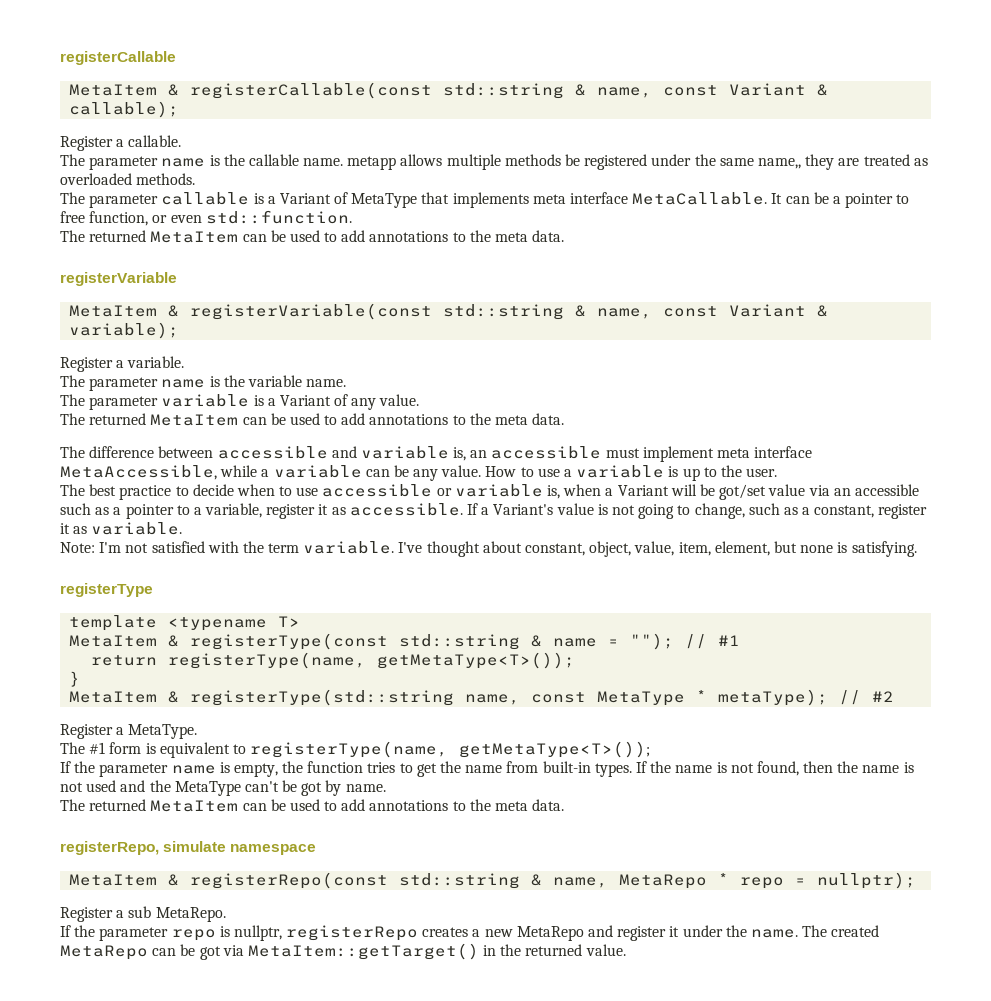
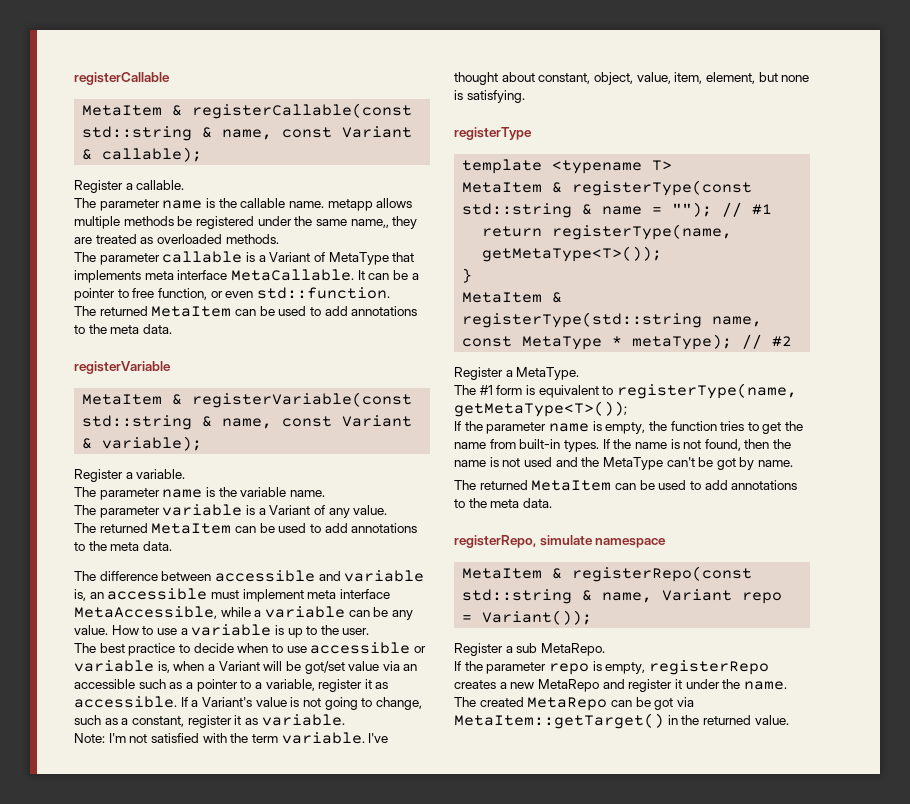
[619,873,730,889] MetaRepo * -> [662,589,733,601] Variant
[817,872,917,889] nullptr); -> [482,610,593,625] Variant());
[233,925,282,941] nullptr, -> [605,662,646,674] empty,

